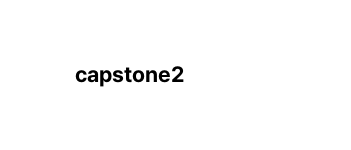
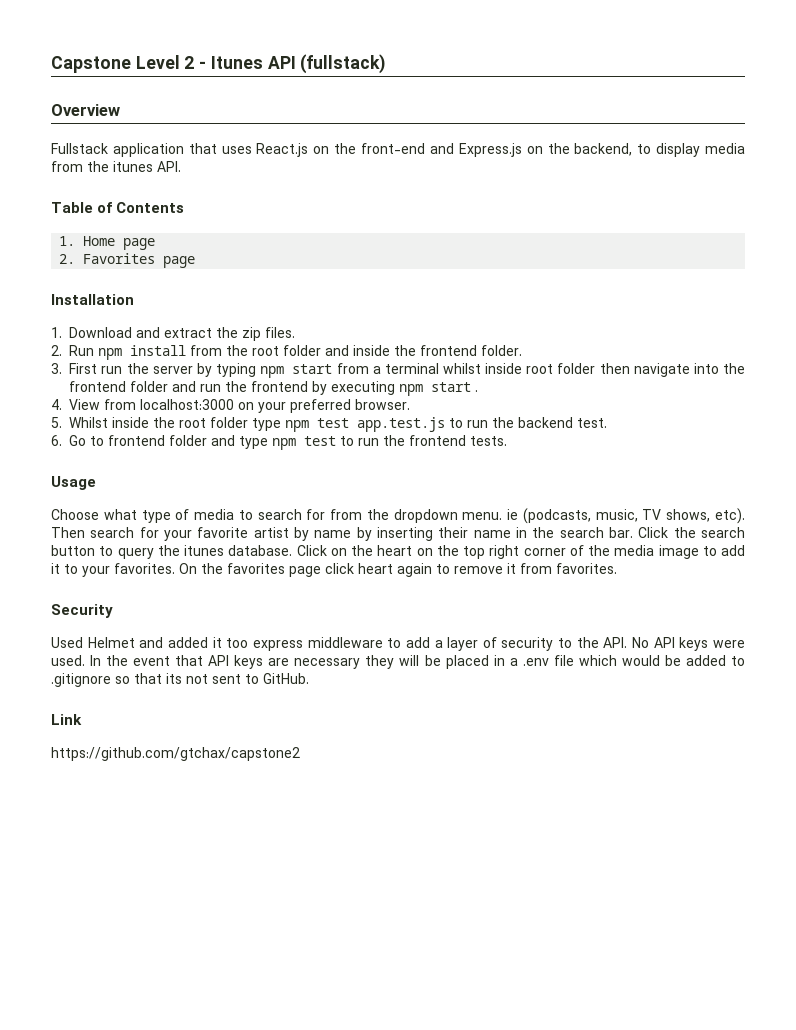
[75,66,184,87] capstone2 -> [51,54,386,74] [51,104,120,116] [51,143,746,157] [51,161,181,172] [51,202,185,213] [59,236,156,250] [59,253,196,268] [51,294,134,305] [51,327,296,341] [51,345,523,360] [51,363,745,378] [69,381,479,396] [51,399,411,413] [51,417,608,432] [51,435,508,450] [51,476,96,490] [51,508,745,524] [51,527,745,541] [51,545,745,559] [51,563,617,577] [51,604,113,618] [51,637,745,651] [51,655,745,669] [51,673,309,687] [51,714,82,725] [51,747,300,761] Capstone Level 2 - Itunes API (fullstack) // Overview // Fullstack application that uses React.js on the front-end and Express.js on the backend, to display media from the itunes API. // Table of Contents // 1. Home page // 2. Favorites page // Installation // 1. Download and extract the zip files. // 2. Run npm install from the root folder and inside the frontend folder. // 3. First run the server by typing npm start from a terminal whilst inside root folder then navigate into the frontend folder and run the frontend by executing npm start . // 4. View from localhost:3000 on your preferred browser. // 5. Whilst inside the root folder type npm test app.test.js to run the backend test. // 6. Go to frontend folder and type npm test to run the frontend tests. // Usage // Choose what type of media to search for from the dropdown menu. ie (podcasts, music, TV shows, etc). Then search for your favorite artist by name by inserting their name in the search bar. Click the search button to query the itunes database. Click on the heart on the top right corner of the media image to add it to your favorites. On the favorites page click heart again to remove it from favorites. // Security // Used Helmet and added it too express middleware to add a layer of security to the API. No API keys were used. In the event that API keys are necessary they will be placed in a .env file which would be added to .gitignore so that its not sent to GitHub. // Link // https://github.com/gtchax/capstone2

